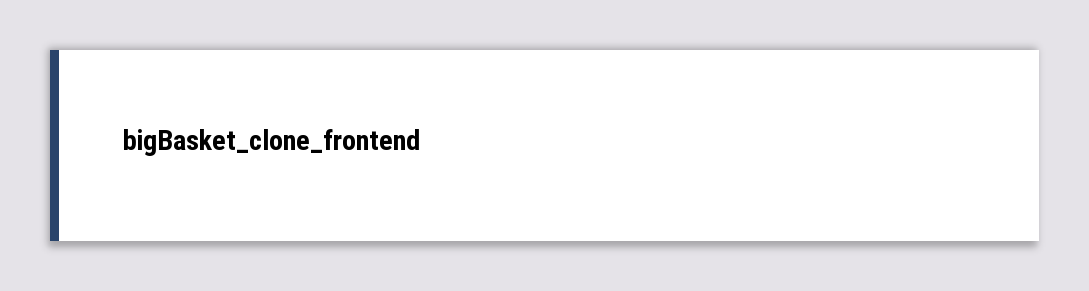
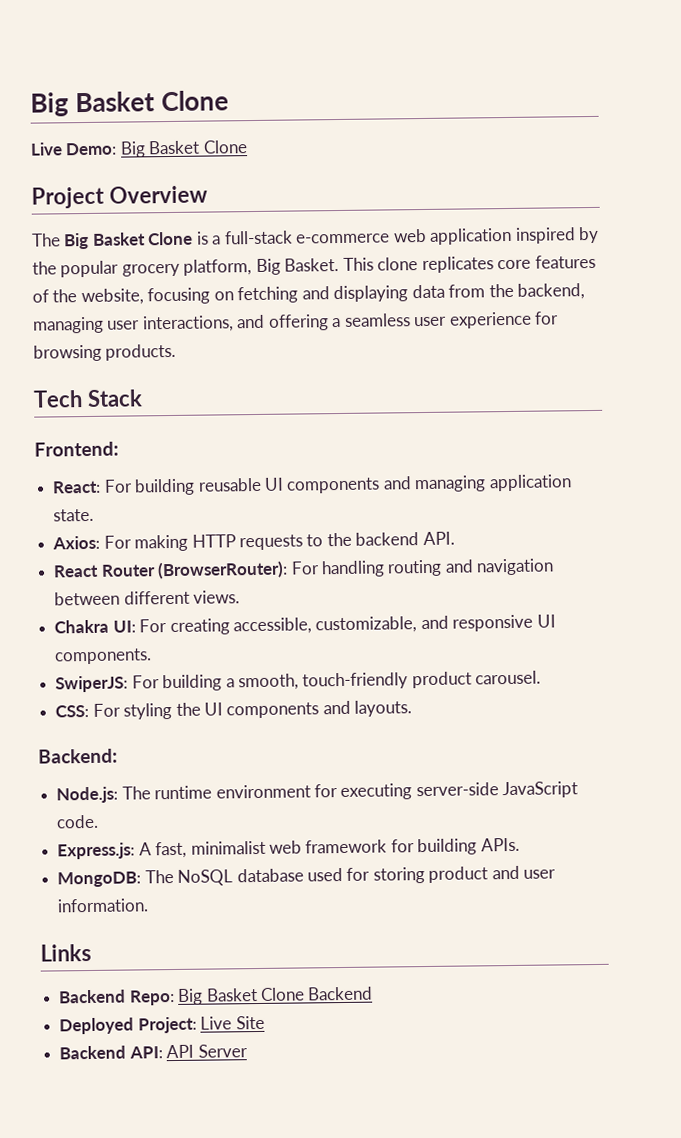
[123,129,420,156] bigBasket_clone_frontend -> [30,90,230,117] [30,140,248,158] [31,185,208,209] [31,226,600,250] [32,254,596,278] [32,283,586,306] [32,311,560,334] [33,343,177,362] [33,389,143,408] [34,441,119,457] [52,474,572,496] [53,508,95,522] [52,531,455,552] [53,558,555,580] [54,590,241,606] [54,614,556,636] [54,648,153,665] [55,670,542,693] [55,700,413,720] [38,748,118,764] [56,781,579,804] [56,814,100,829] [57,837,520,860] [57,865,557,888] [57,898,150,913] [40,943,92,962] [58,986,374,1006] [59,1015,265,1035] [59,1044,248,1060] Big Basket Clone // Live Demo: Big Basket Clone // Project Overview // The Big Basket Clone is a full-stack e-commerce web application inspired by the popular grocery platform, Big Basket. This clone replicates core features of the website, focusing on fetching and displaying data from the backend, managing user interactions, and offering a seamless user experience for browsing products. // Tech Stack // Frontend: // React: For building reusable UI components and managing application state. // Axios: For making HTTP requests to the backend API. // React Router (BrowserRouter): For handling routing and navigation between different views. // Chakra UI: For creating accessible, customizable, and responsive UI components. // SwiperJS: For building a smooth, touch-friendly product carousel. // CSS: For styling the UI components and layouts. // Backend: // Node.js: The runtime environment for executing server-side JavaScript code. // Express.js: A fast, minimalist web framework for building APIs. // MongoDB: The NoSQL database used for storing product and user information. // Links // Backend Repo: Big Basket Clone Backend // Deployed Project: Live Site // Backend API: API Server

